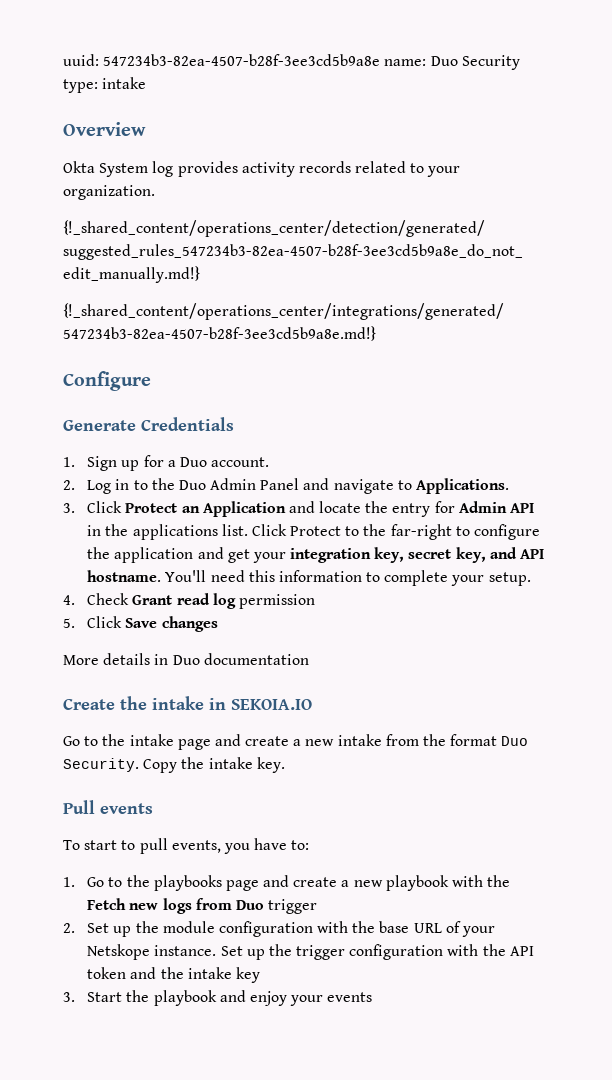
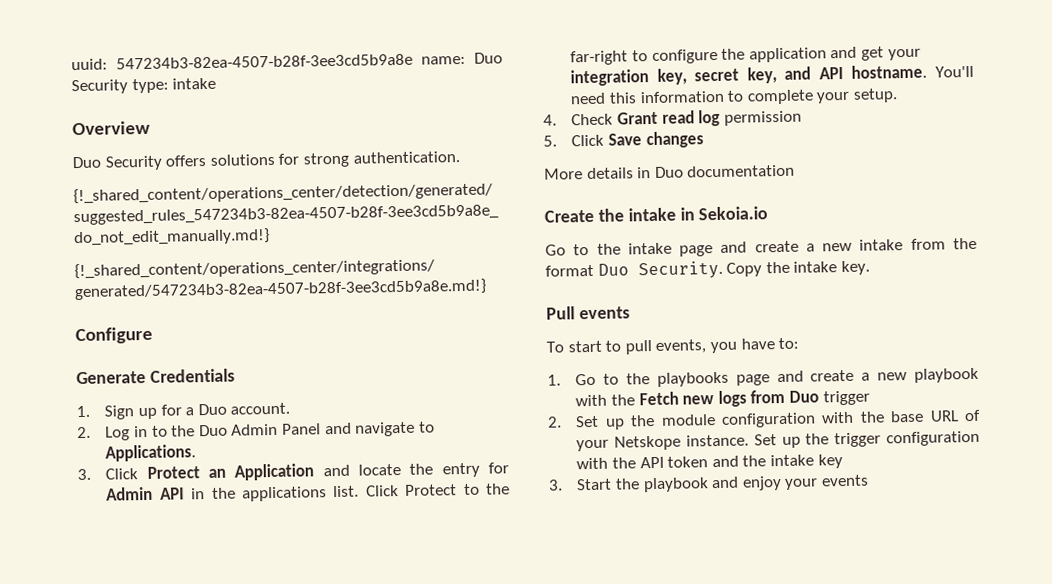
[63,161,461,177] [63,185,155,200] Okta System log provides activity records related to your organization. -> [72,151,460,171] Duo Security offers solutions for strong authentication.
[231,699,312,710] SEKOIA.IO -> [698,206,769,221] Sekoia.io

